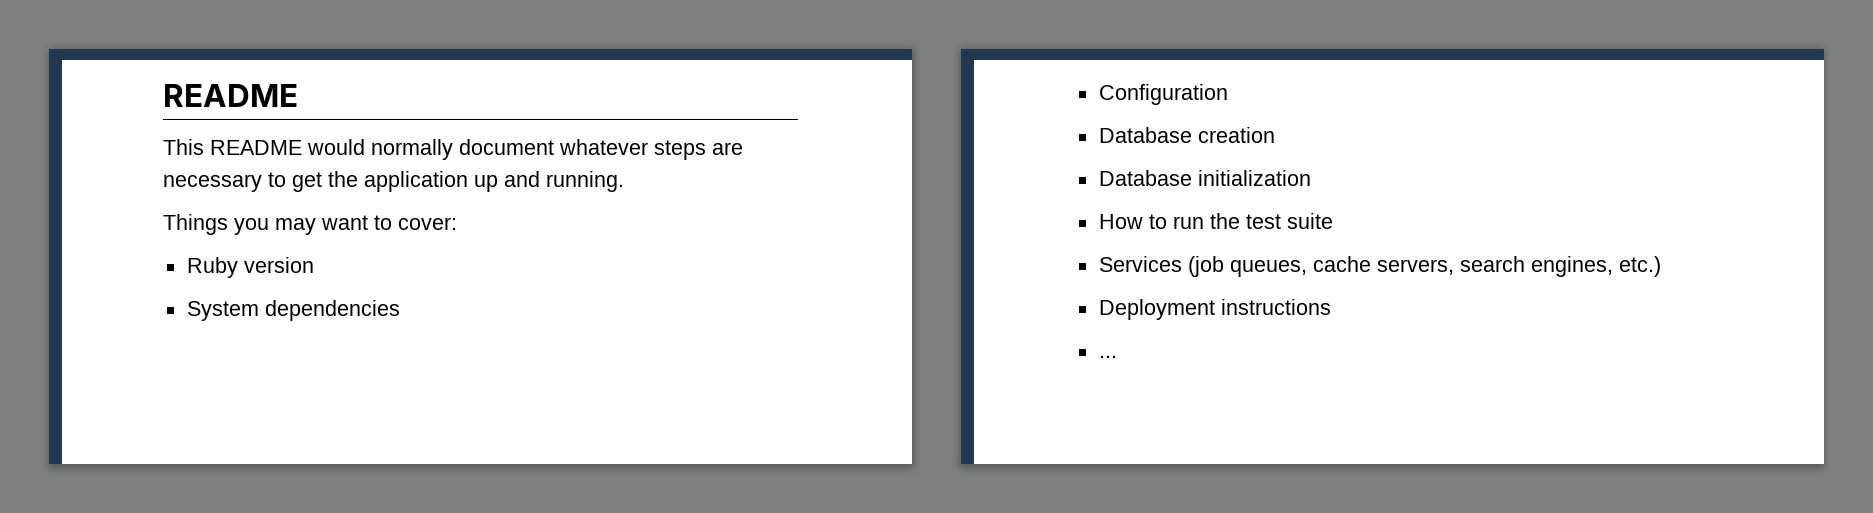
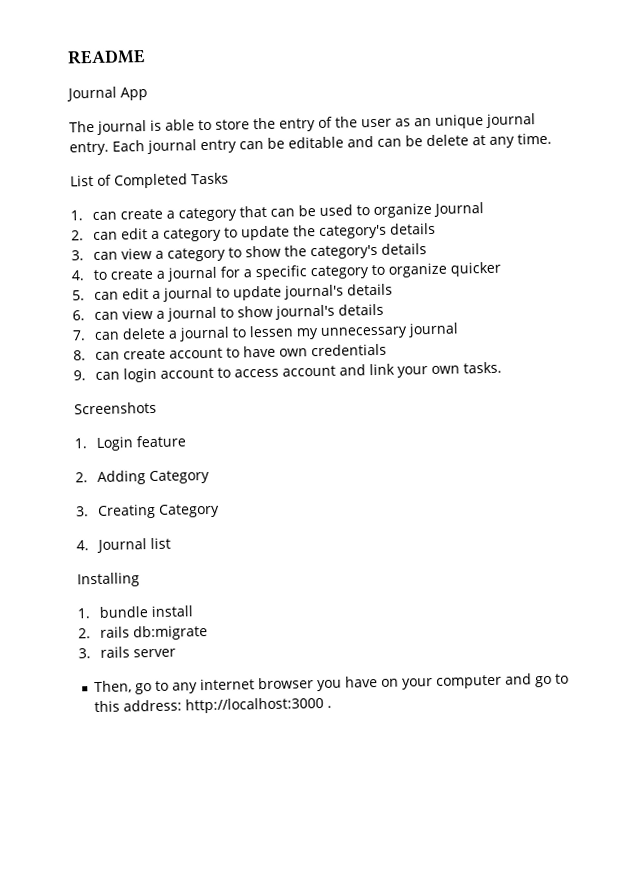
[163,139,743,160] [163,171,624,192] [163,214,457,235] [186,257,314,278] [186,300,400,321] [1098,84,1228,105] [1098,127,1275,143] [1098,170,1311,186] [1098,213,1333,229] [1098,256,1661,277] [1098,299,1331,320] [1098,355,1117,358] This README would normally document whatever steps are necessary to get the application up and running. // Things you may want to cover: // Ruby version // System dependencies // Configuration // Database creation // Database initialization // How to run the test suite // Services (job queues, cache servers, search engines, etc.) // Deployment instructions // ... -> [66,86,148,102] [69,113,536,135] [69,132,552,156] [70,172,229,189] [70,202,485,222] [71,222,437,242] [71,243,428,262] [71,261,502,282] [72,283,394,302] [72,303,385,322] [72,322,460,342] [73,343,388,361] [73,361,503,383] [74,401,157,415] [74,435,187,451] [75,469,211,485] [76,503,221,519] [76,537,172,553] [77,572,140,588] [77,605,194,619] [78,625,209,641] [78,646,177,659] [94,673,570,695] [94,696,333,714] Journal App // The journal is able to store the entry of the user as an unique journal entry. Each journal entry can be editable and can be delete at any time. // List of Completed Tasks // 1. can create a category that can be used to organize Journal // 2. can edit a category to update the category's details // 3. can view a category to show the category's details // 4. to create a journal for a specific category to organize quicker // 5. can edit a journal to update journal's details // 6. can view a journal to show journal's details // 7. can delete a journal to lessen my unnecessary journal // 8. can create account to have own credentials // 9. can login account to access account and link your own tasks. // Screenshots // 1. Login feature // 2. Adding Category // 3. Creating Category // 4. Journal list // Installing // 1. bundle install // 2. rails db:migrate // 3. rails server // Then, go to any internet browser you have on your computer and go to this address: http://localhost:3000 .

